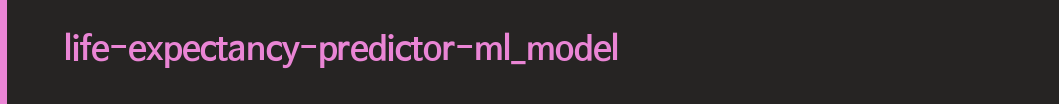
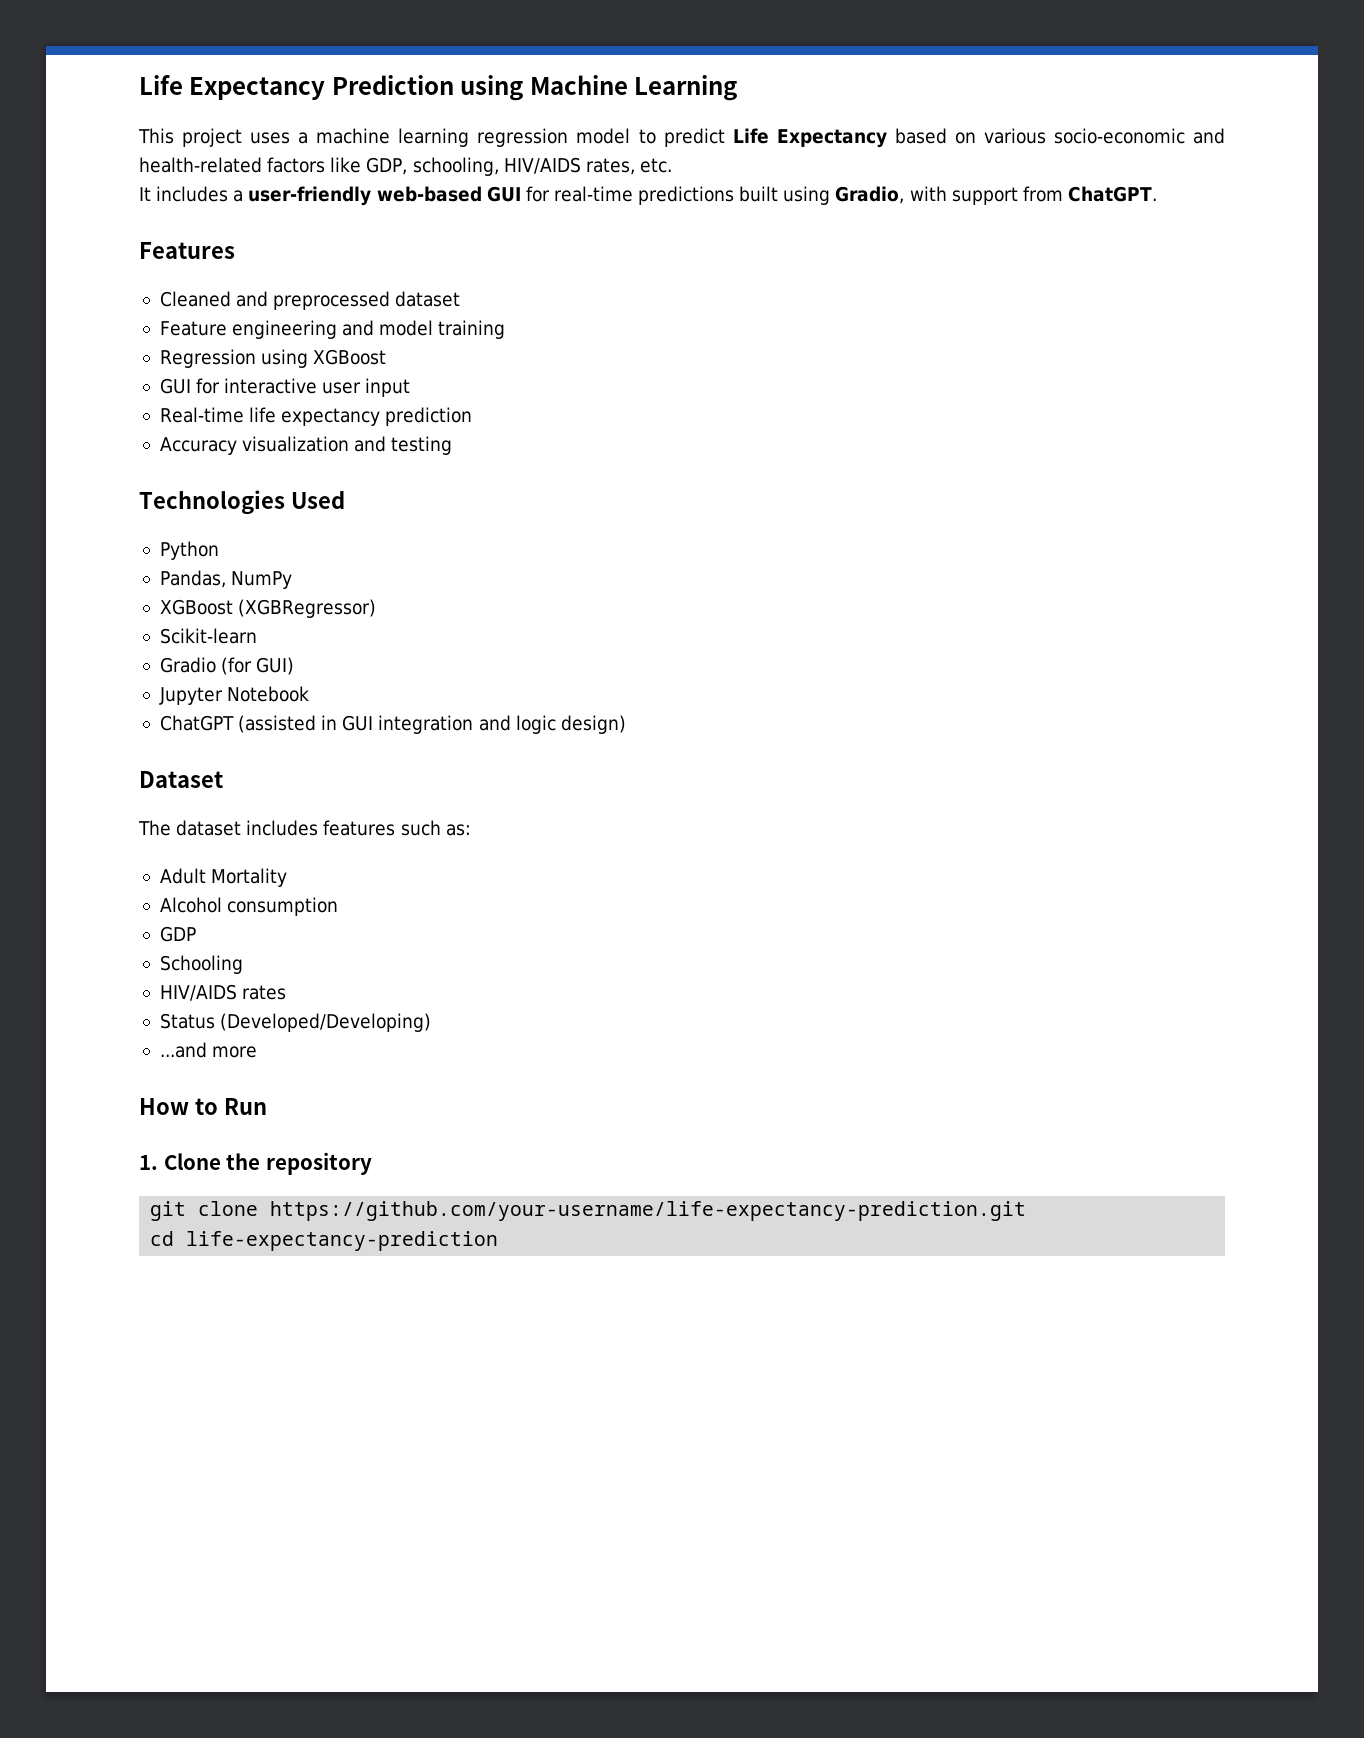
[64,32,619,69] life-expectancy-predictor-ml_model -> [139,75,738,101] [138,128,1225,148] [139,157,672,176] [139,186,1157,206] [139,242,235,259] [159,291,461,310] [159,320,506,339] [159,349,387,368] [159,378,411,397] [159,407,473,426] [159,436,453,455] [139,490,345,515] [159,541,219,560] [159,570,293,589] [159,599,377,618] [159,628,257,644] [159,657,295,675] [158,686,310,705] [159,715,626,734] [139,771,223,788] [138,820,471,836] [159,868,288,887] [159,897,339,916] [159,926,196,942] [159,955,243,974] [159,984,287,1001] [159,1013,432,1032] [159,1042,258,1058] [139,1098,267,1115] [139,1152,372,1175] [150,1201,1027,1221] [150,1231,499,1251] Life Expectancy Prediction using Machine Learning // This project uses a machine learning regression model to predict Life Expectancy based on various socio-economic and health-related factors like GDP, schooling, HIV/AIDS rates, etc. // It includes a user-friendly web-based GUI for real-time predictions built using Gradio, with support from ChatGPT. // Features // Cleaned and preprocessed dataset // Feature engineering and model training // Regression using XGBoost // GUI for interactive user input // Real-time life expectancy prediction // Accuracy visualization and testing // Technologies Used // Python // Pandas, NumPy // XGBoost (XGBRegressor) // Scikit-learn // Gradio (for GUI) // Jupyter Notebook // ChatGPT (assisted in GUI integration and logic design) // Dataset // The dataset includes features such as: // Adult Mortality // Alcohol consumption // GDP // Schooling // HIV/AIDS rates // Status (Developed/Developing) // ...and more // How to Run // 1. Clone the repository // git clone https://github.com/your-username/life-expectancy-prediction.git // cd life-expectancy-prediction

